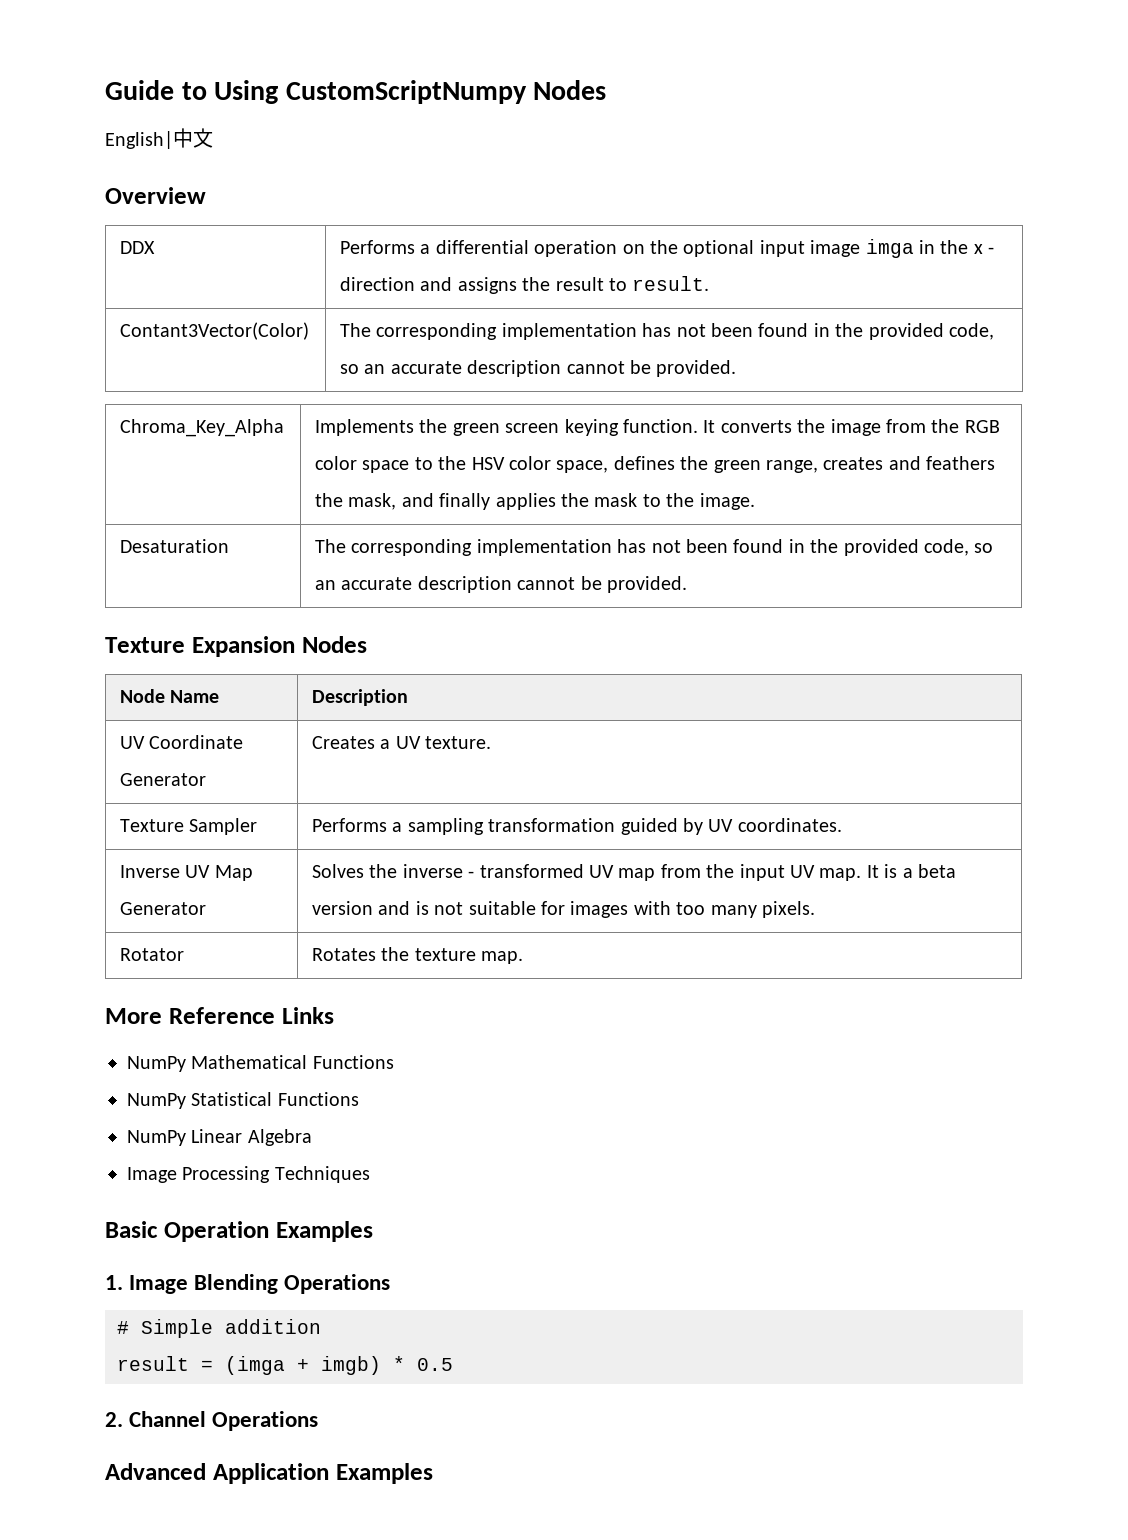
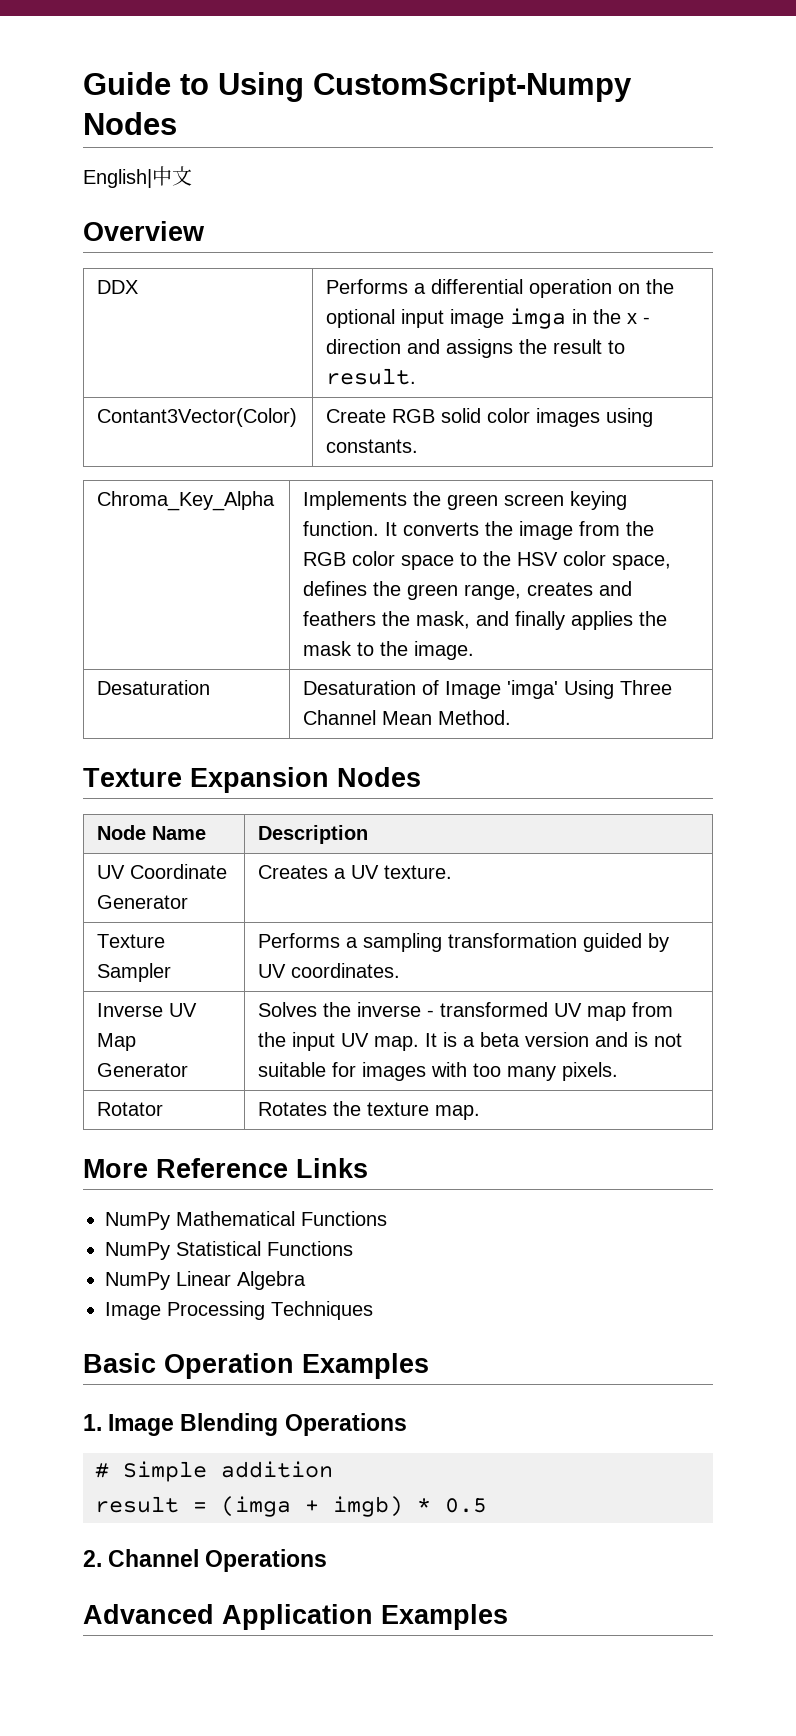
[285,80,527,104] CustomScriptNumpy -> [313,72,632,102] CustomScript-Numpy
[340,323,995,340] [340,360,737,377] The corresponding implementation has not been found in the provided code, so an accurate description cannot be provided. -> [326,408,654,427] [326,439,419,453] Create RGB solid color images using constants.
[315,539,994,556] [315,576,688,593] The corresponding implementation has not been found in the provided code, so an accurate description cannot be provided. -> [303,680,673,699] [303,710,512,725] Desaturation of Image 'imga' Using Three Channel Mean Method.

